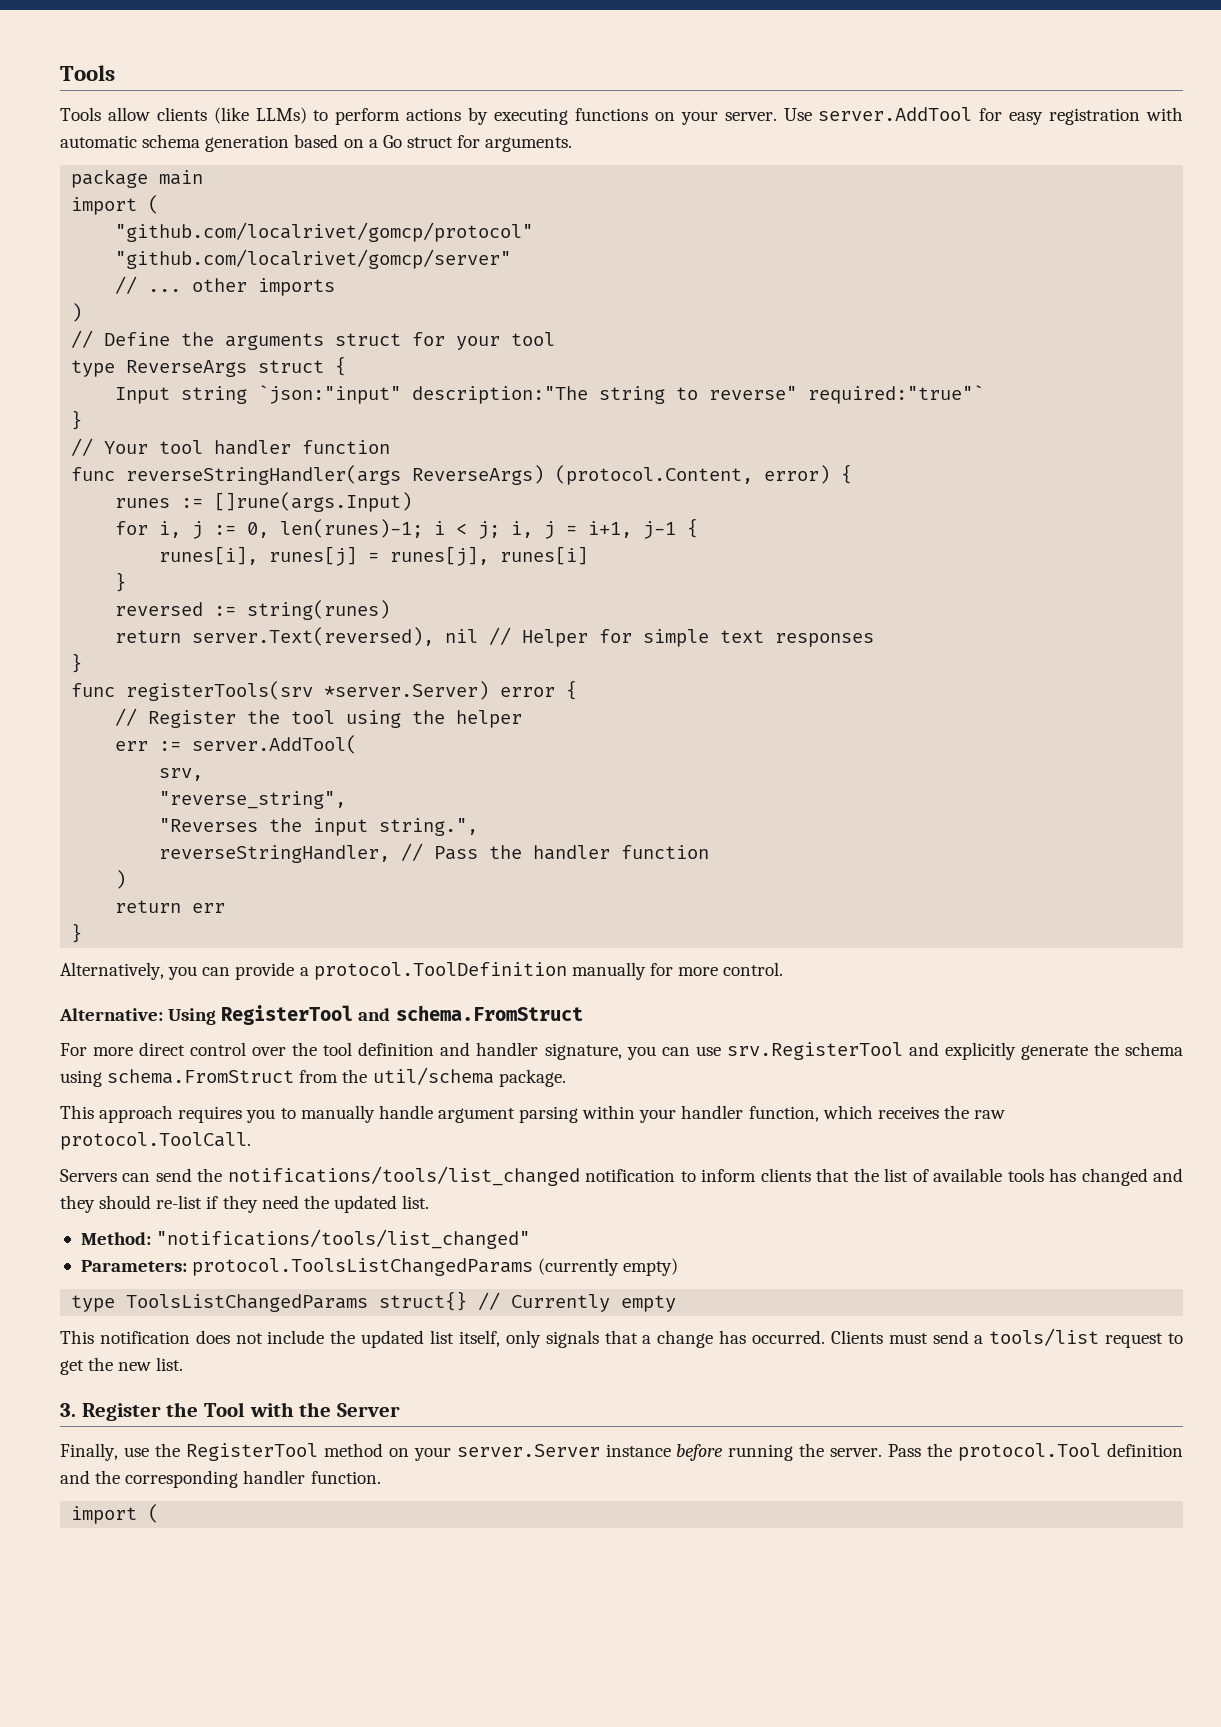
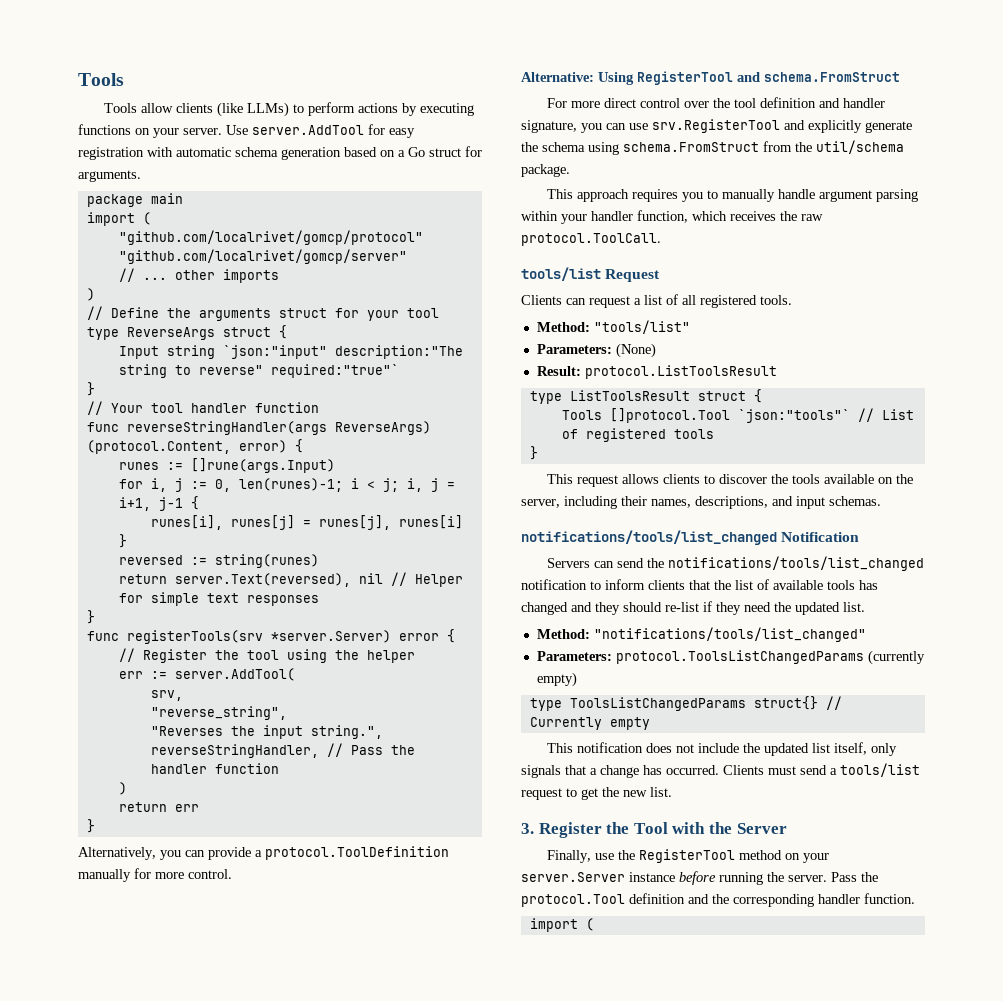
(251, 1141) none -> [521,267,661,282] [521,294,792,308] [536,320,690,334] [536,343,656,358] [536,365,777,379] [529,389,762,404] [561,408,914,423] [561,428,714,442] [529,446,538,460] [547,474,914,487] [521,496,881,509] [521,530,860,545] // tools/list Request // Clients can request a list of all registered tools. // Method: "tools/list" // Parameters: (None) // Result: protocol.ListToolsResult // type ListToolsResult struct { // Tools []protocol.Tool `json:"tools"` // List of registered tools // } // This request allows clients to discover the tools available on the server, including their names, descriptions, and input schemas. // notifications/tools/list_changed Notification

